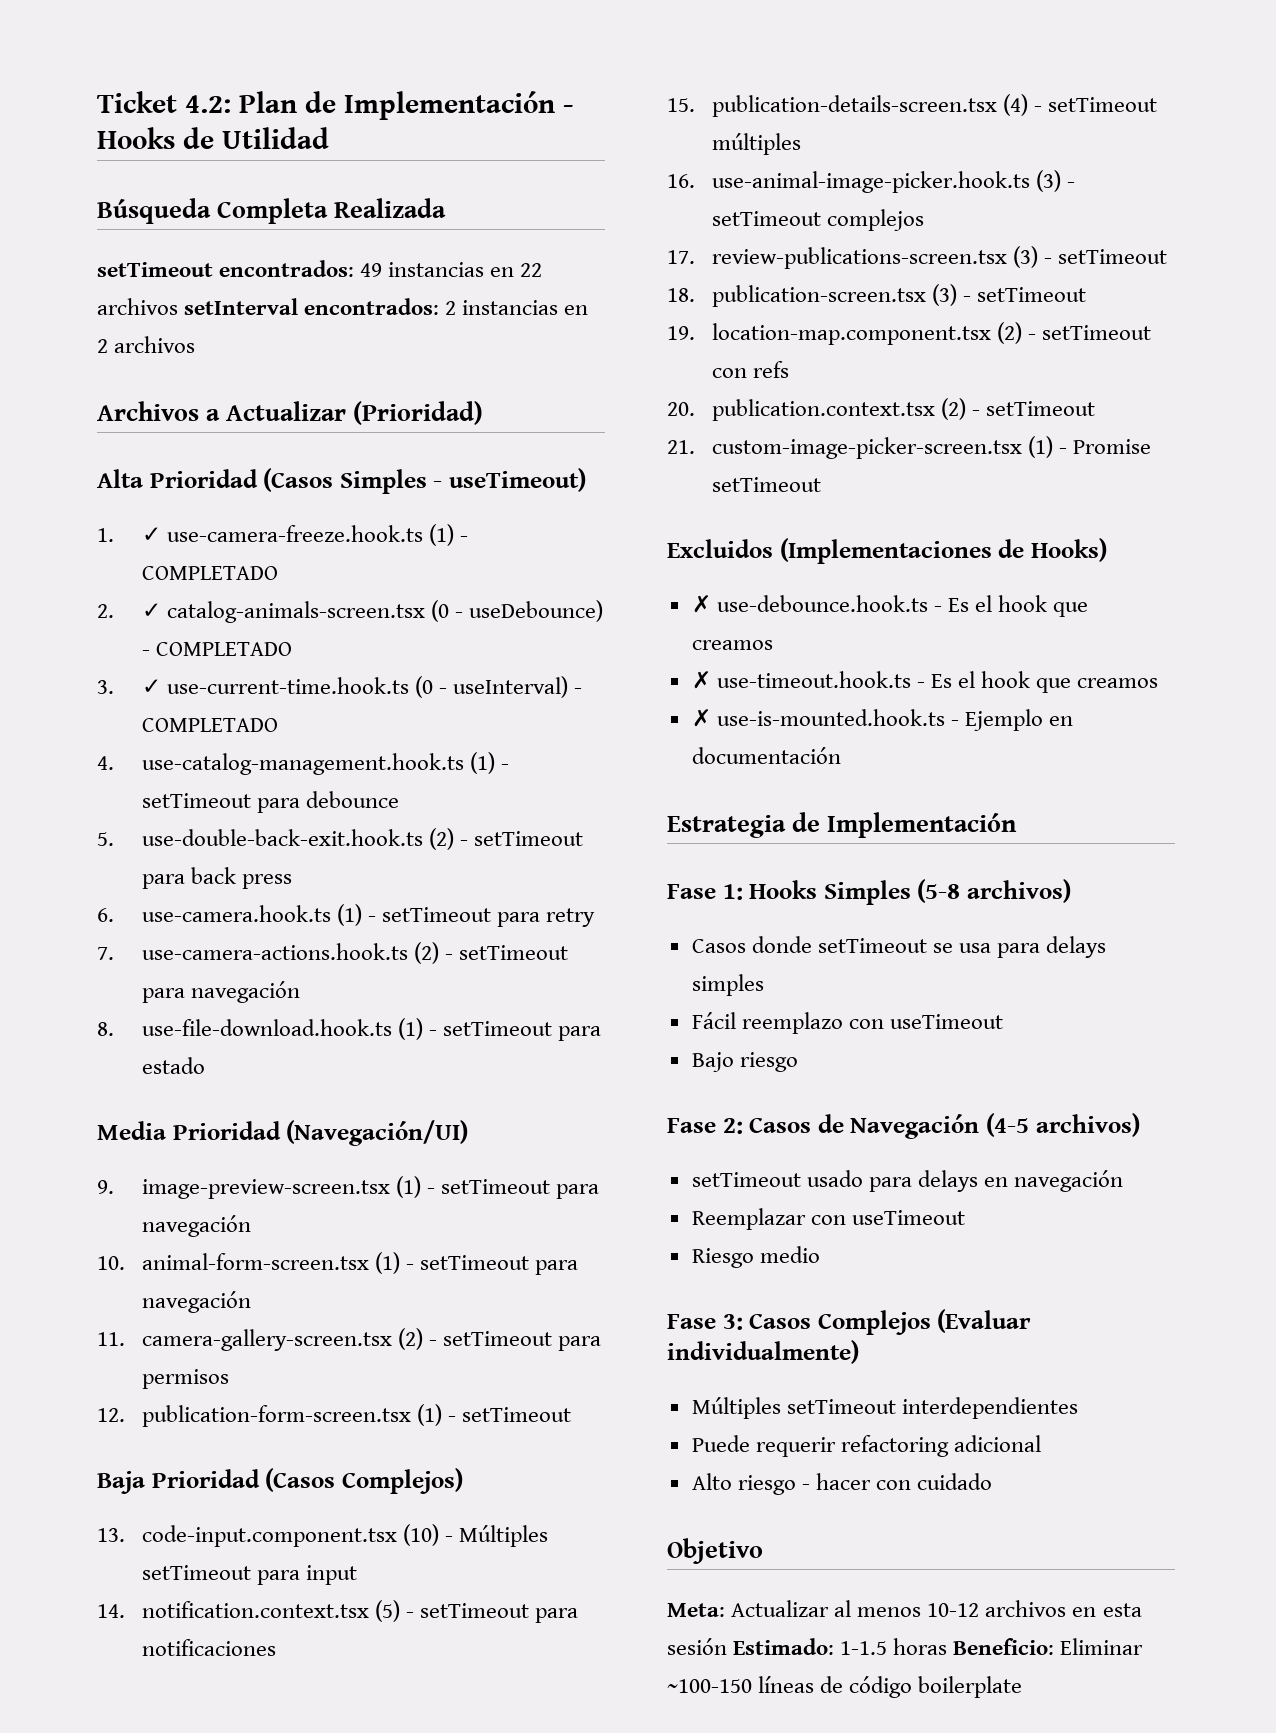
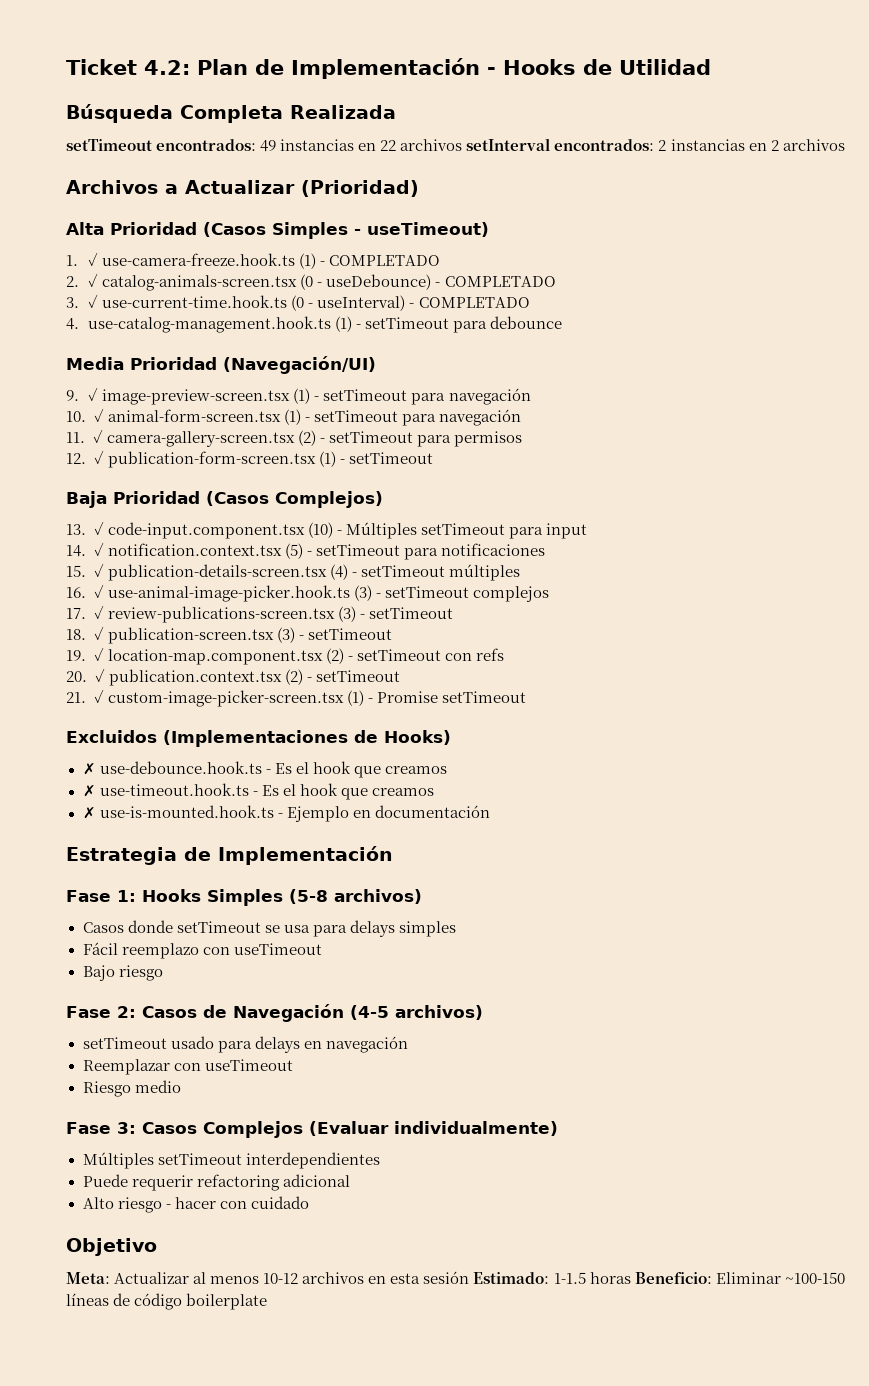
[97,828,584,850] [141,867,293,889] [97,904,596,927] [97,942,569,964] [141,981,301,1003] [97,1018,602,1041] [141,1057,205,1074] // 5. use-double-back-exit.hook.ts (2) - setTimeout para back press // 6. use-camera.hook.ts (1) - setTimeout para retry // 7. use-camera-actions.hook.ts (2) - setTimeout para navegación // 8. use-file-download.hook.ts (1) - setTimeout para estado -> (563, 322) none
(114, 1187) none -> [88,387,99,401] ✓
(125, 1263) none -> [93,408,104,422] ✓
(125, 1339) none -> [92,429,103,443] ✓
(125, 1415) none -> [93,450,104,464] ✓
(125, 1535) none -> [93,521,104,535] ✓
(125, 1611) none -> [93,542,104,556] ✓
(695, 105) none -> [93,563,104,577] ✓
(695, 181) none -> [93,584,104,598] ✓
(695, 257) none -> [93,605,104,619] ✓
(695, 295) none -> [93,626,104,640] ✓
(695, 333) none -> [93,647,104,661] ✓
(695, 409) none -> [94,668,105,682] ✓
(695, 447) none -> [93,689,104,703] ✓

